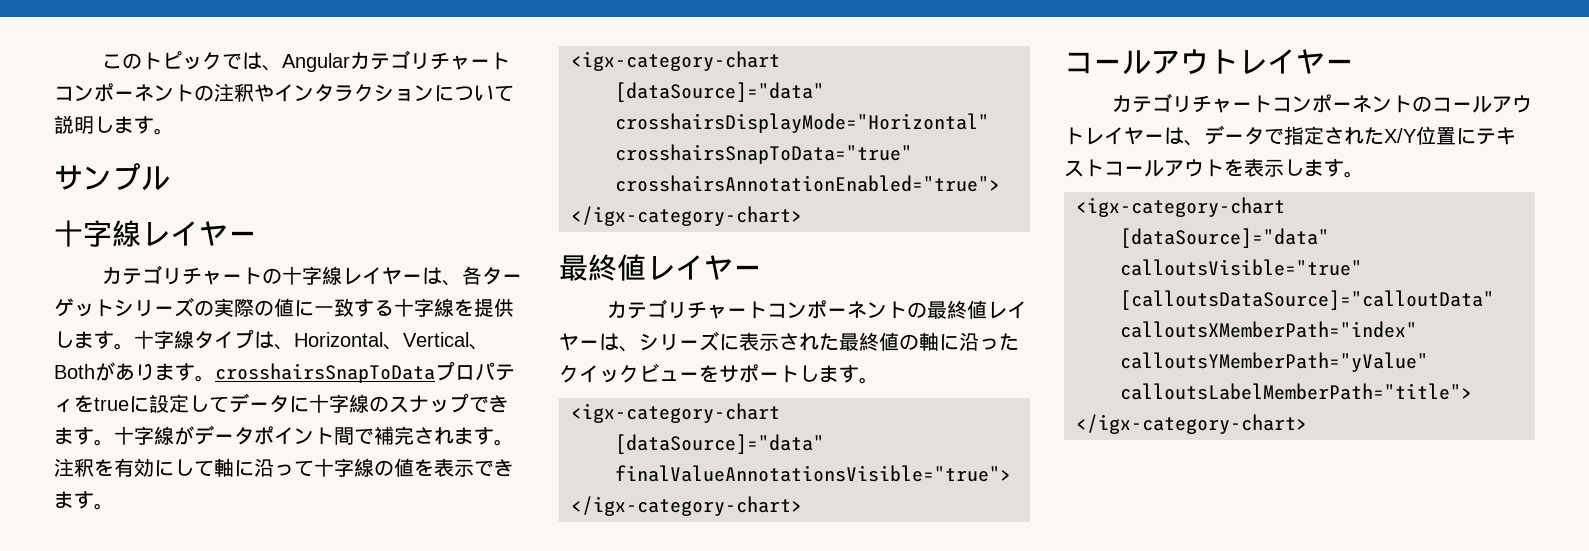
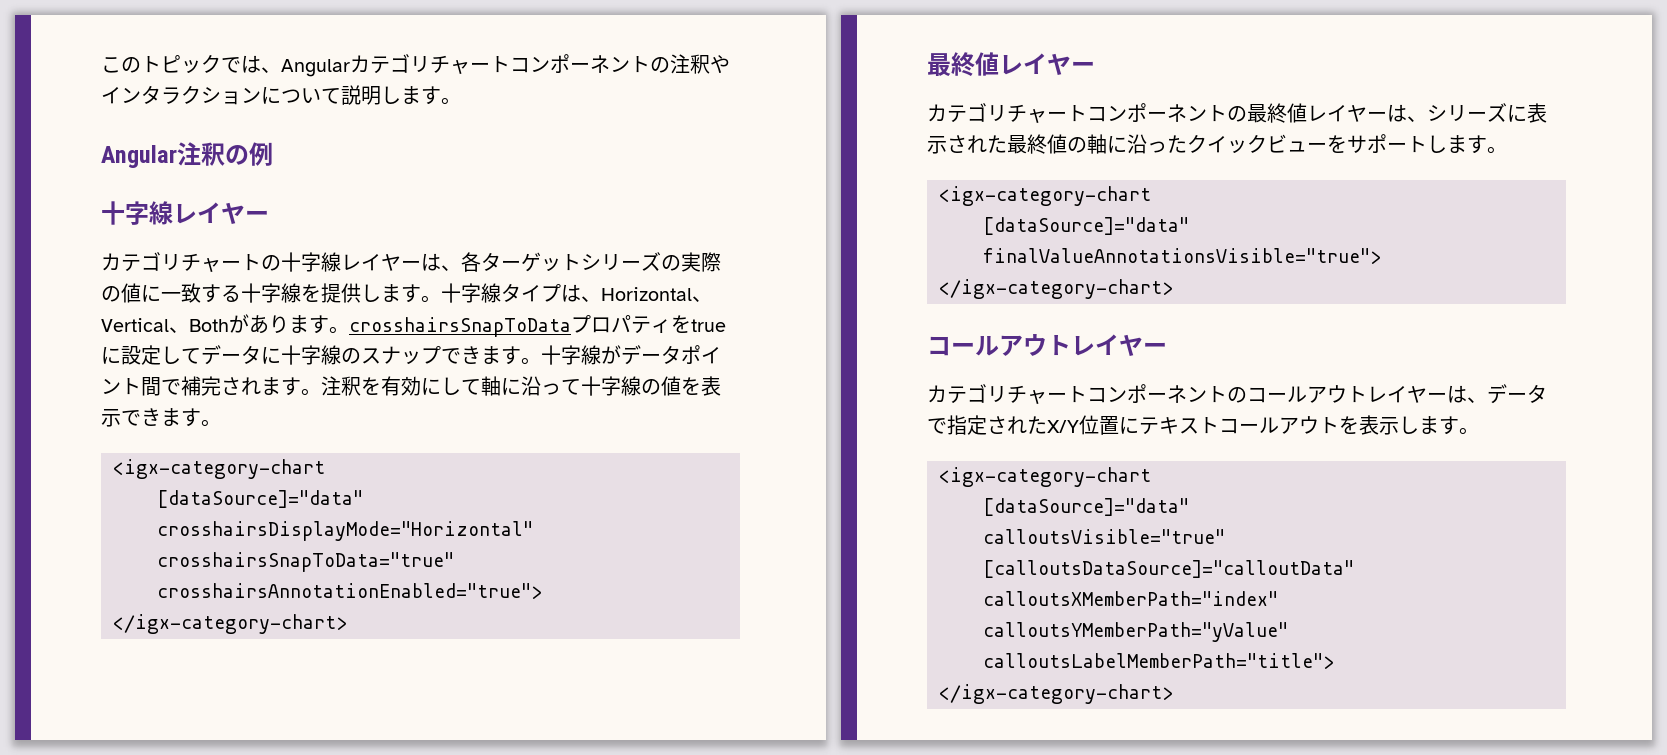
[54,163,170,191] サンプル -> [101,142,273,168] Angular注釈の例

